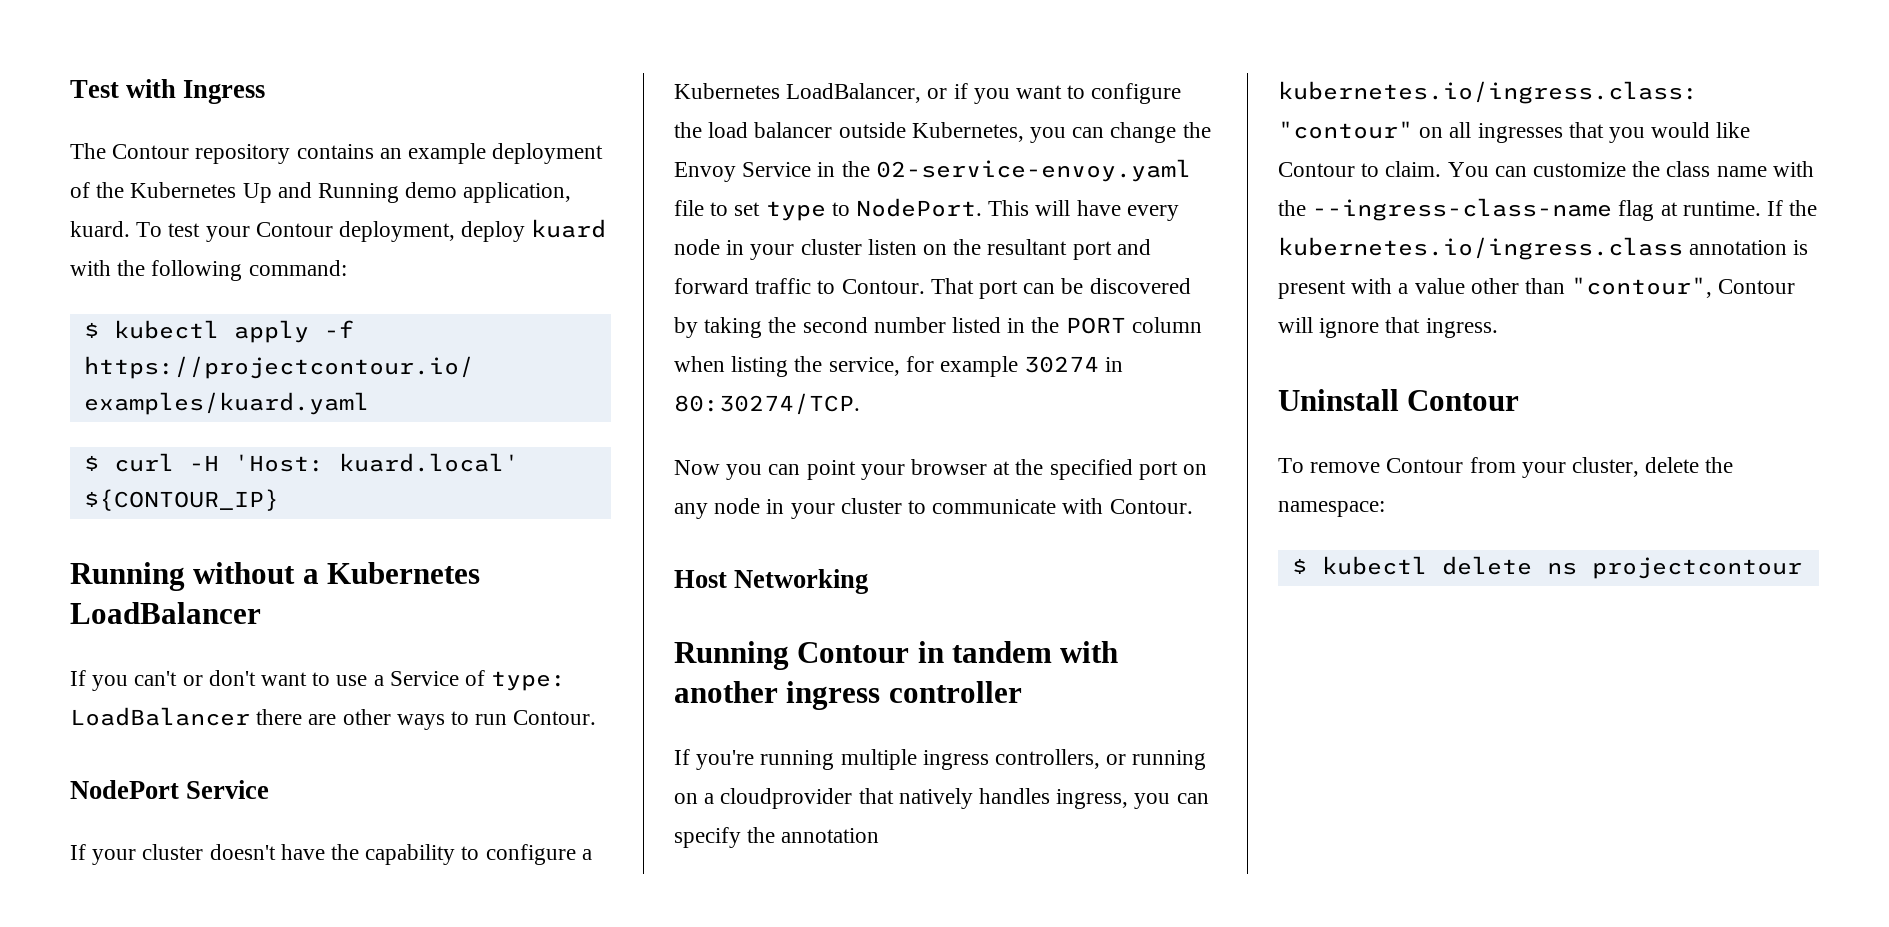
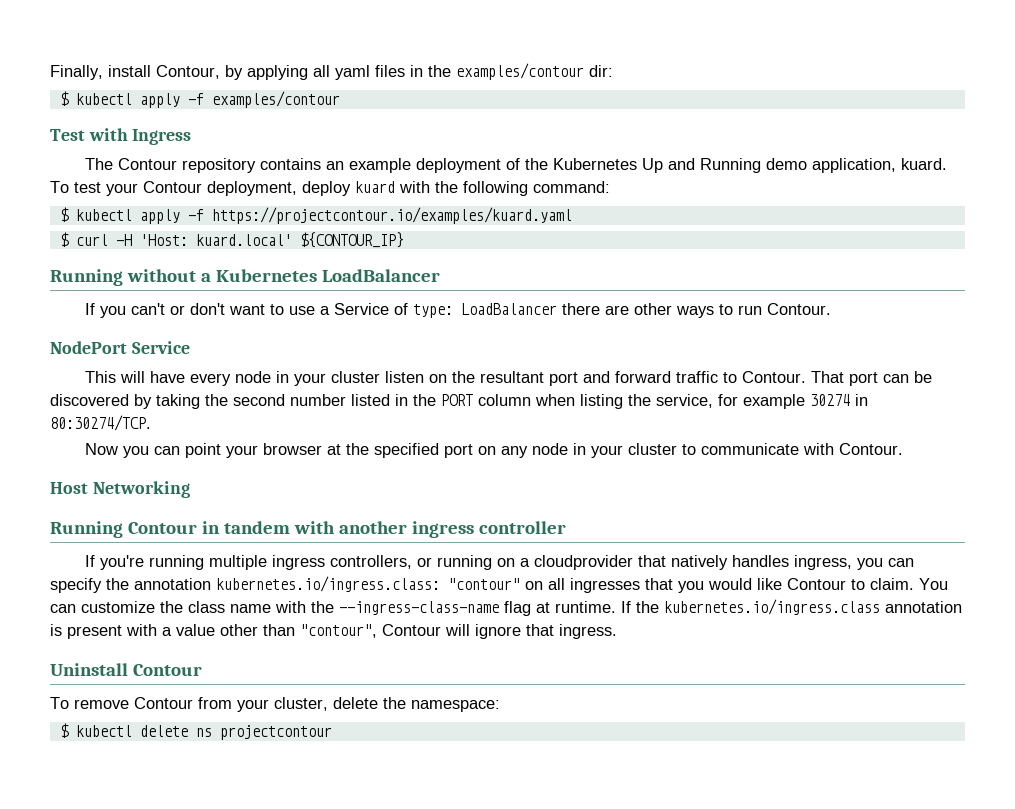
(70, 89) none -> [50,63,613,80] [59,91,340,108] Finally, install Contour, by applying all yaml files in the examples/contour dir: // $ kubectl apply -f examples/contour //
[70,844,592,865] [674,83,1182,104] [674,122,1211,143] [674,159,1191,182] [674,198,983,221] If your cluster doesn't have the capability to configure a Kubernetes LoadBalancer, or if you want to configure the load balancer outside Kubernetes, you can change the Envoy Service in the 02-service-envoy.yaml file to set type to NodePort. -> (190, 347) none

